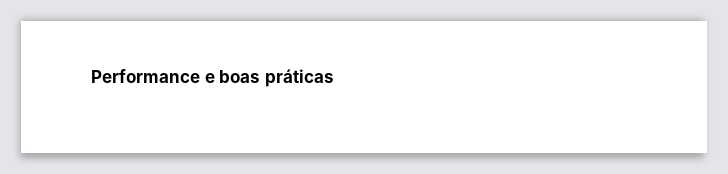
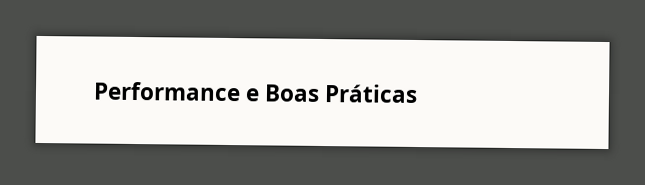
[219,69,334,87] boas práticas -> [264,84,419,104] Boas Práticas

